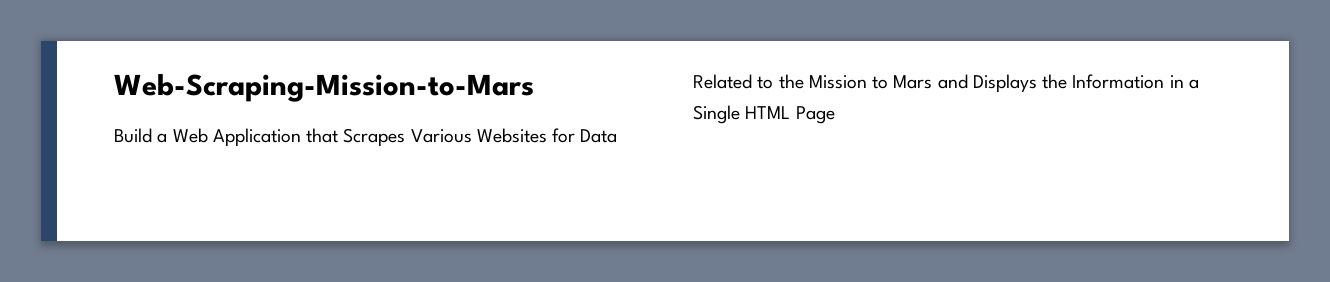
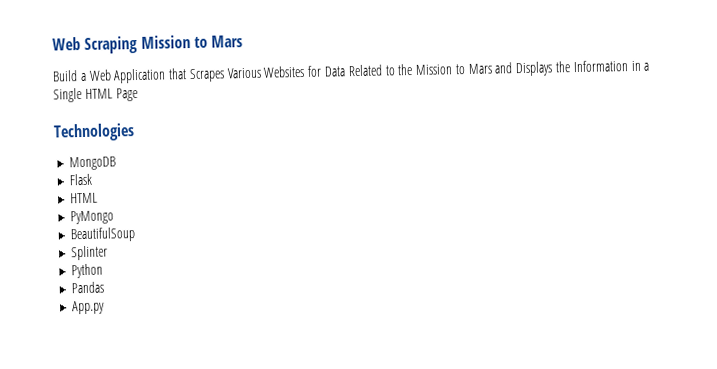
[114,74,534,102] Web-Scraping-Mission-to-Mars -> [52,35,244,54] Web Scraping Mission to Mars
(835, 115) none -> [53,123,135,142] [69,156,117,171] [69,173,93,186] [70,192,99,204] [70,210,115,225] [70,227,136,243] [71,245,109,261] [71,263,104,279] [71,281,105,294] [72,300,106,315] // Technologies // MongoDB // Flask // HTML // PyMongo // BeautifulSoup // Splinter // Python // Pandas // App.py

